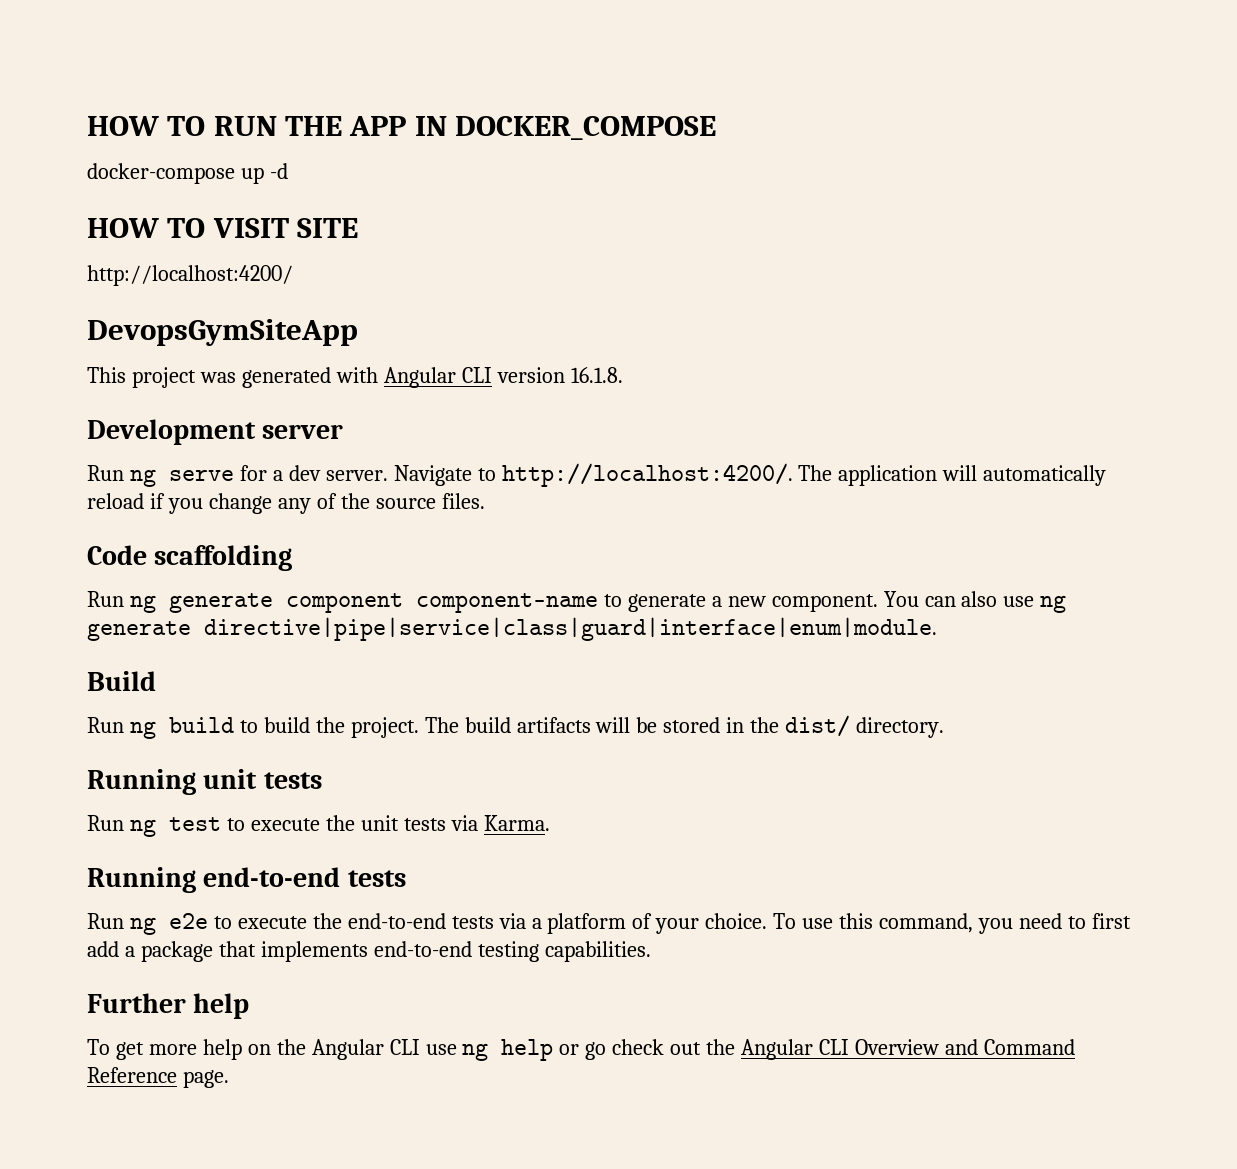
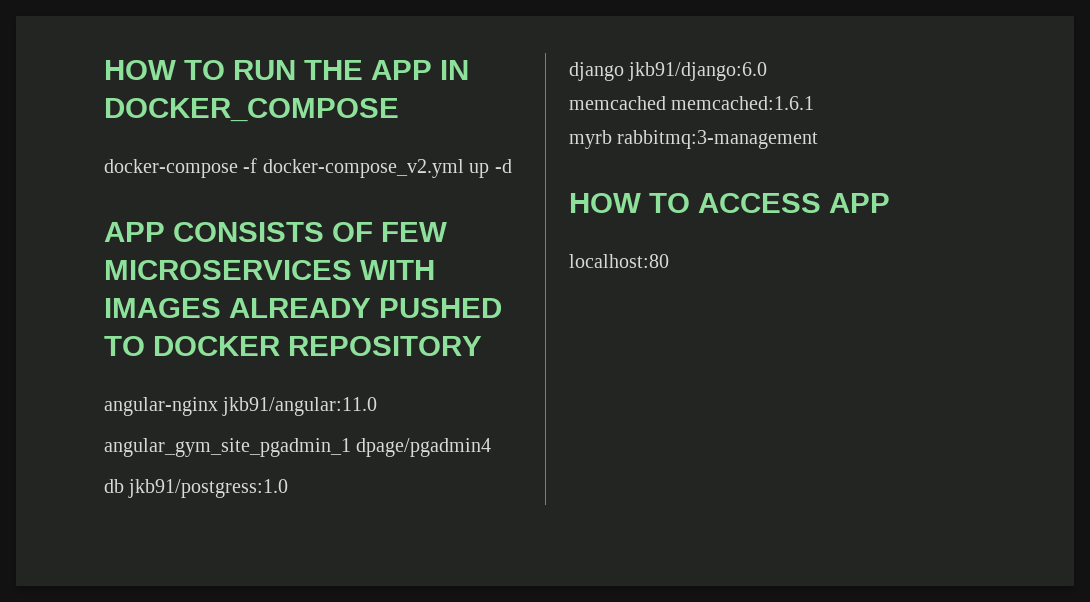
(235, 173) none -> [243,158,464,178] -f docker-compose_v2.yml
[87,218,359,238] [87,265,293,286] [87,319,358,346] [87,367,623,388] [87,419,344,445] [87,463,1107,487] [87,493,485,514] [87,545,293,571] [87,591,1067,613] [87,617,937,641] [87,671,156,691] [87,715,945,739] [87,769,322,795] [87,815,550,837] [87,867,406,893] [87,913,1131,935] [87,941,651,962] [87,993,250,1019] [87,1039,1075,1061] [87,1067,229,1088] HOW TO VISIT SITE // http://localhost:4200/ // DevopsGymSiteApp // This project was generated with Angular CLI version 16.1.8. // Development server // Run ng serve for a dev server. Navigate to http://localhost:4200/. The application will automatically reload if you change any of the source files. // Code scaffolding // Run ng generate component component-name to generate a new component. You can also use ng generate directive|pipe|service|class|guard|interface|enum|module. // Build // Run ng build to build the project. The build artifacts will be stored in the dist/ directory. // Running unit tests // Run ng test to execute the unit tests via Karma. // Running end-to-end tests // Run ng e2e to execute the end-to-end tests via a platform of your choice. To use this command, you need to first add a package that implements end-to-end testing capabilities. // Further help // To get more help on the Angular CLI use ng help or go check out the Angular CLI Overview and Command Reference page. -> [104,222,447,242] [104,260,435,280] [104,298,502,318] [104,336,482,356] [104,397,378,416] [104,438,492,457] [104,479,289,498] [569,62,768,81] [569,96,815,110] [569,130,819,149] [569,193,890,213] [569,254,669,268] APP CONSISTS OF FEW MICROSERVICES WITH IMAGES ALREADY PUSHED TO DOCKER REPOSITORY // angular-nginx jkb91/angular:11.0 // angular_gym_site_pgadmin_1 dpage/pgadmin4 // db jkb91/postgress:1.0 // django jkb91/django:6.0 // memcached memcached:1.6.1 // myrb rabbitmq:3-management // HOW TO ACCESS APP // localhost:80

